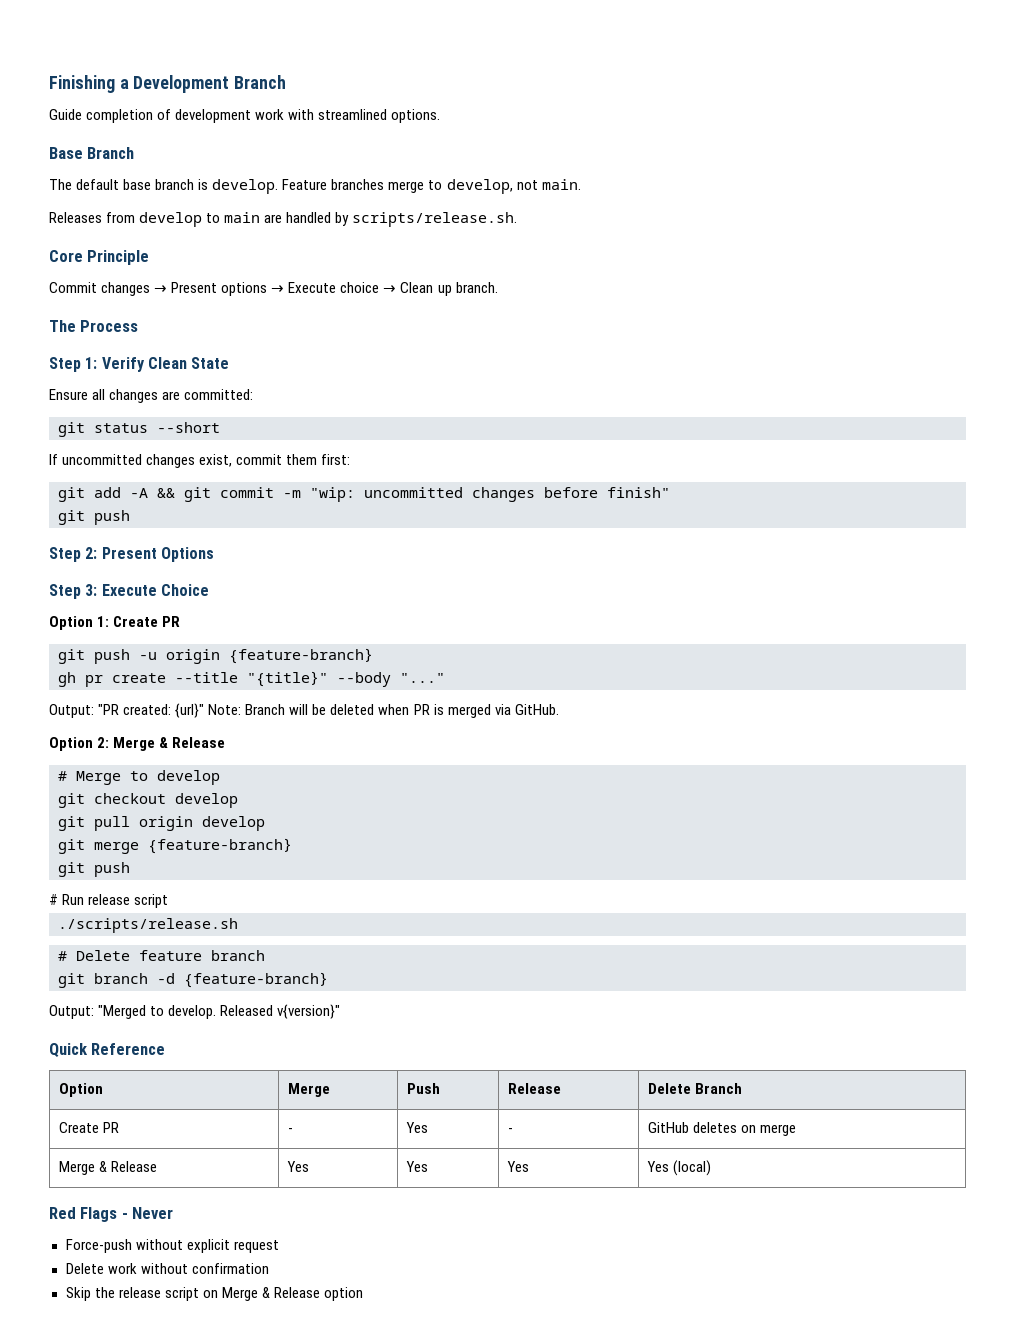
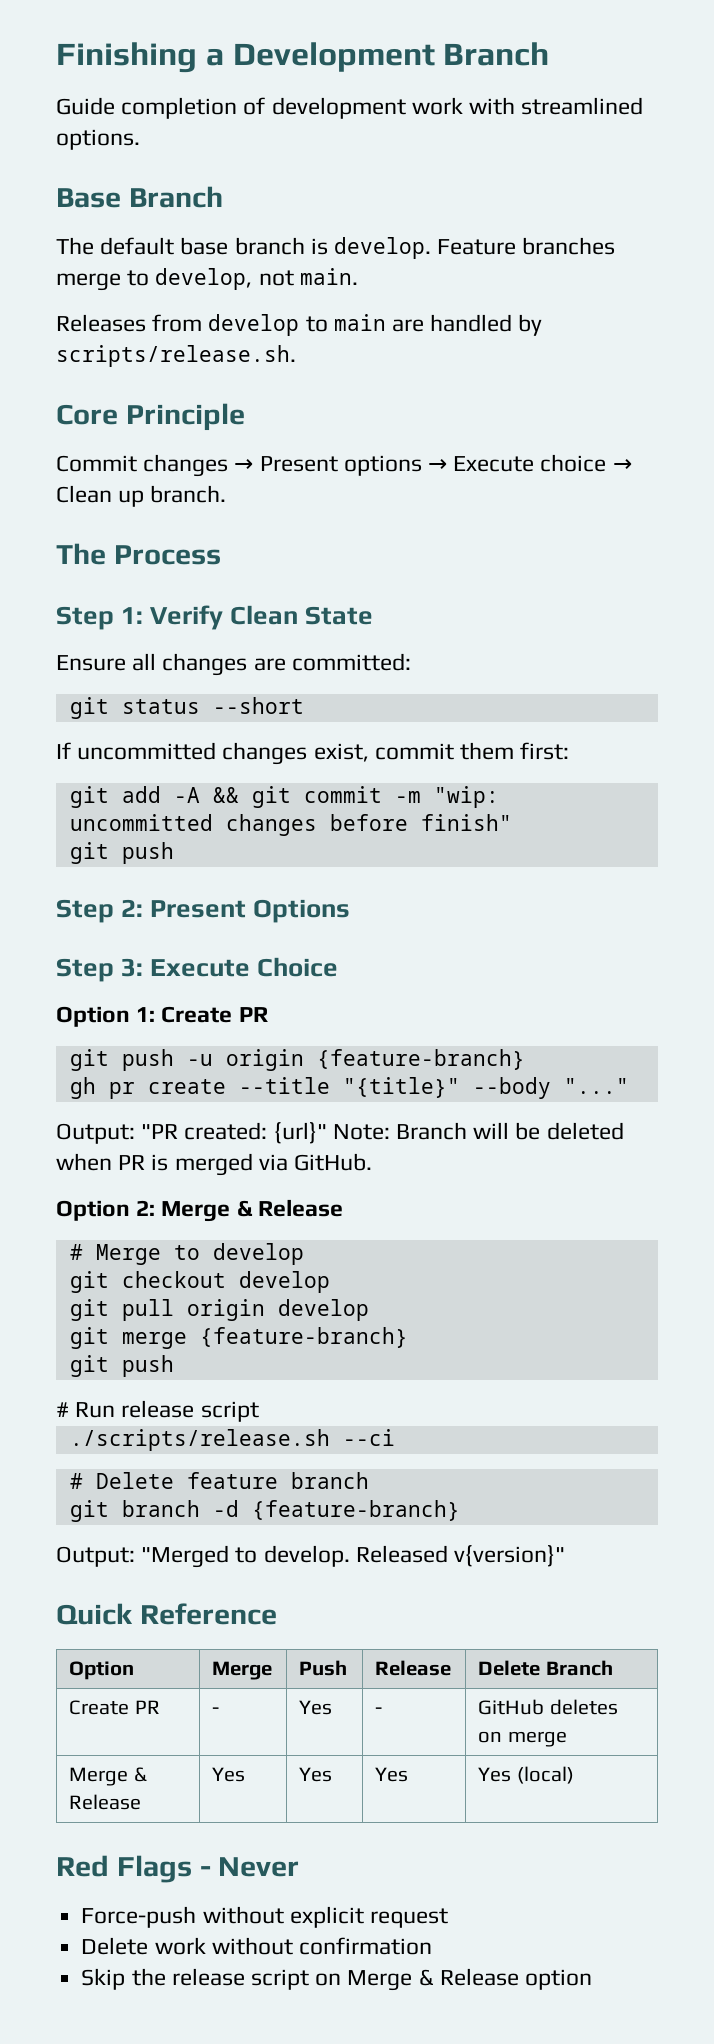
(238, 925) none -> [342,1429,395,1446] --ci

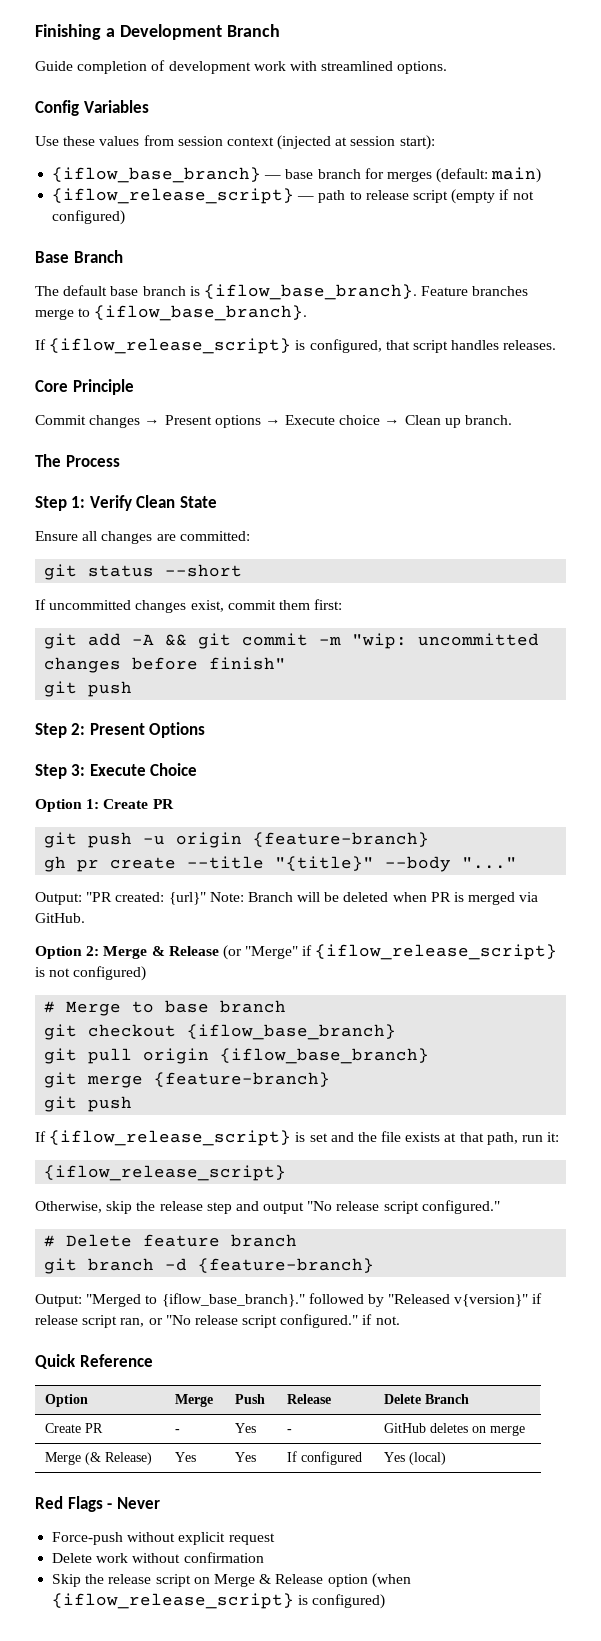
(140, 139) none -> [35,100,149,116] [35,135,435,150] [52,167,542,183] [52,188,534,204] [52,210,126,225] // Config Variables // Use these values from session context (injected at session start): // {iflow_base_branch} — base branch for merges (default: main) // {iflow_release_script} — path to release script (empty if not configured)
[334,237,432,259] develop. -> [203,284,417,300] {iflow_base_branch}.
[155,268,358,290] [56,314,543,336] [56,345,296,367] develop, not main. // Releases from develop to main are handled by scripts/release.sh. -> [94,305,308,321] [35,338,557,354] {iflow_base_branch}. // If {iflow_release_script} is configured, that script handles releases.
(343, 1208) none -> [222,944,558,960] [35,966,147,981] (or "Merge" if {iflow_release_script} is not configured)
[212,1243,304,1265] develop -> [165,1000,287,1013] base branch
[238,1271,330,1293] develop -> [187,1024,397,1040] {iflow_base_branch}
[277,1299,369,1321] develop -> [220,1048,430,1064] {iflow_base_branch}
[56,1400,259,1422] [69,1429,395,1451] # Run release script // ./scripts/release.sh --ci -> [35,1130,560,1146] [44,1165,287,1181] [35,1200,500,1214] If {iflow_release_script} is set and the file exists at that path, run it: // {iflow_release_script} // Otherwise, skip the release step and output "No release script configured."
[263,1545,566,1567] develop. Released v{version}" -> [161,1293,543,1307] [35,1314,400,1328] {iflow_base_branch}." followed by "Released v{version}" if release script ran, or "No release script configured." if not.
[133,1767,147,1782] [69,1794,142,1810] [212,1767,246,1782] [299,1767,333,1782] [375,1767,409,1782] & Release | Yes | Yes | Yes -> [85,1452,153,1465] [175,1452,197,1462] [235,1452,257,1462] [287,1451,363,1465] (& Release) | Yes | Yes | If configured
(592, 1979) none -> [371,1573,411,1588] [52,1593,386,1609] (when {iflow_release_script} is configured)

